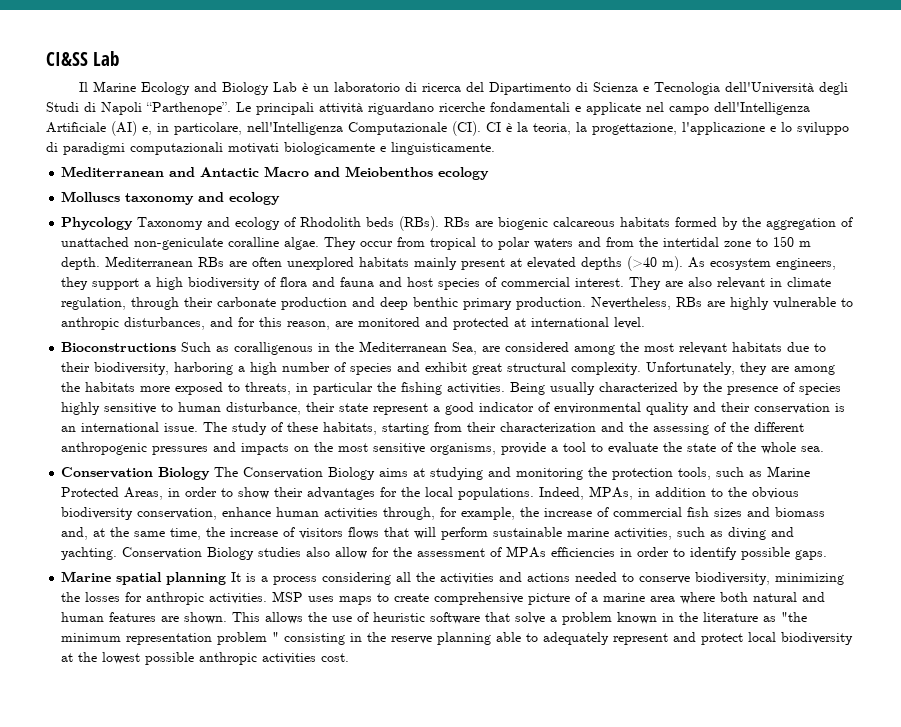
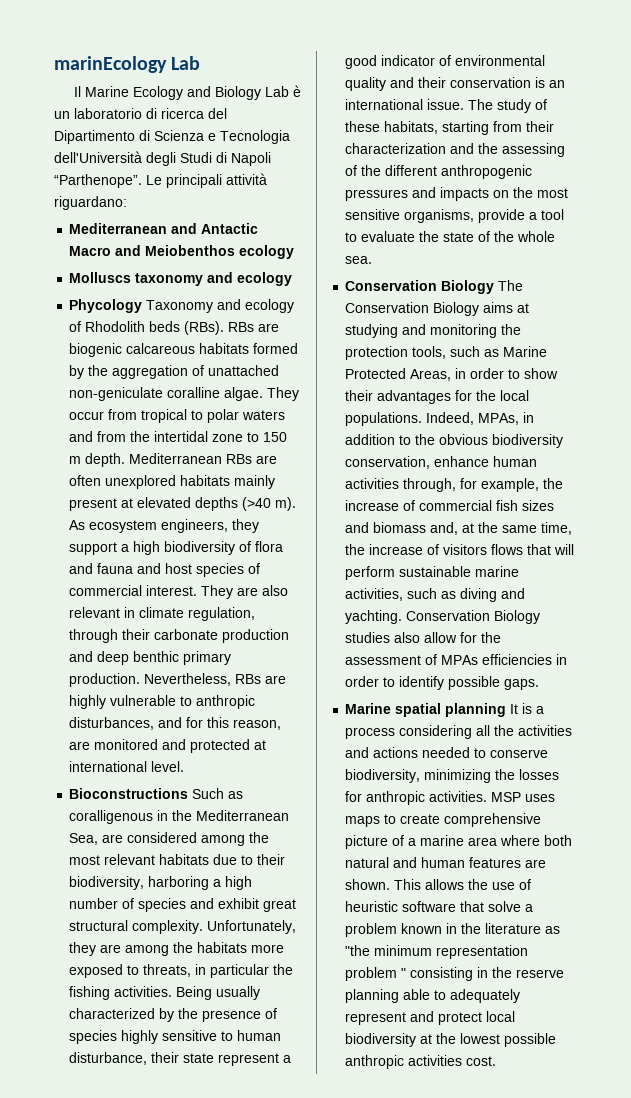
[46,52,88,66] CI&SS -> [54,56,167,73] marinEcology
[368,102,810,115] [46,121,849,136] [46,142,495,155] riguardano ricerche fondamentali e applicate nel campo dell'Intelligenza Artificiale (AI) e, in particolare, nell'Intelligenza Computazionale (CI). CI è la teoria, la progettazione, l'applicazione e lo sviluppo di paradigmi computazionali motivati biologicamente e linguisticamente. -> [54,196,127,210] riguardano:

